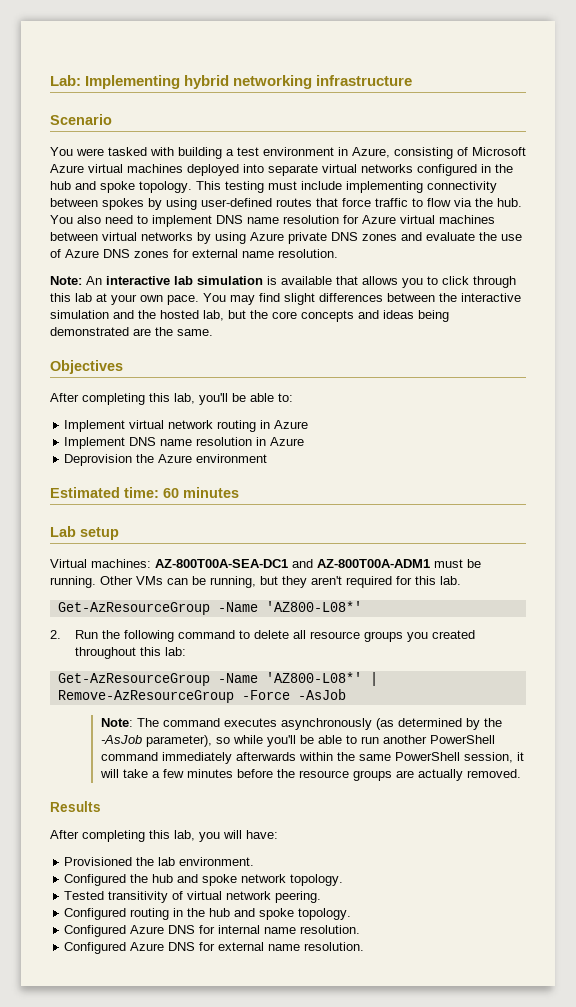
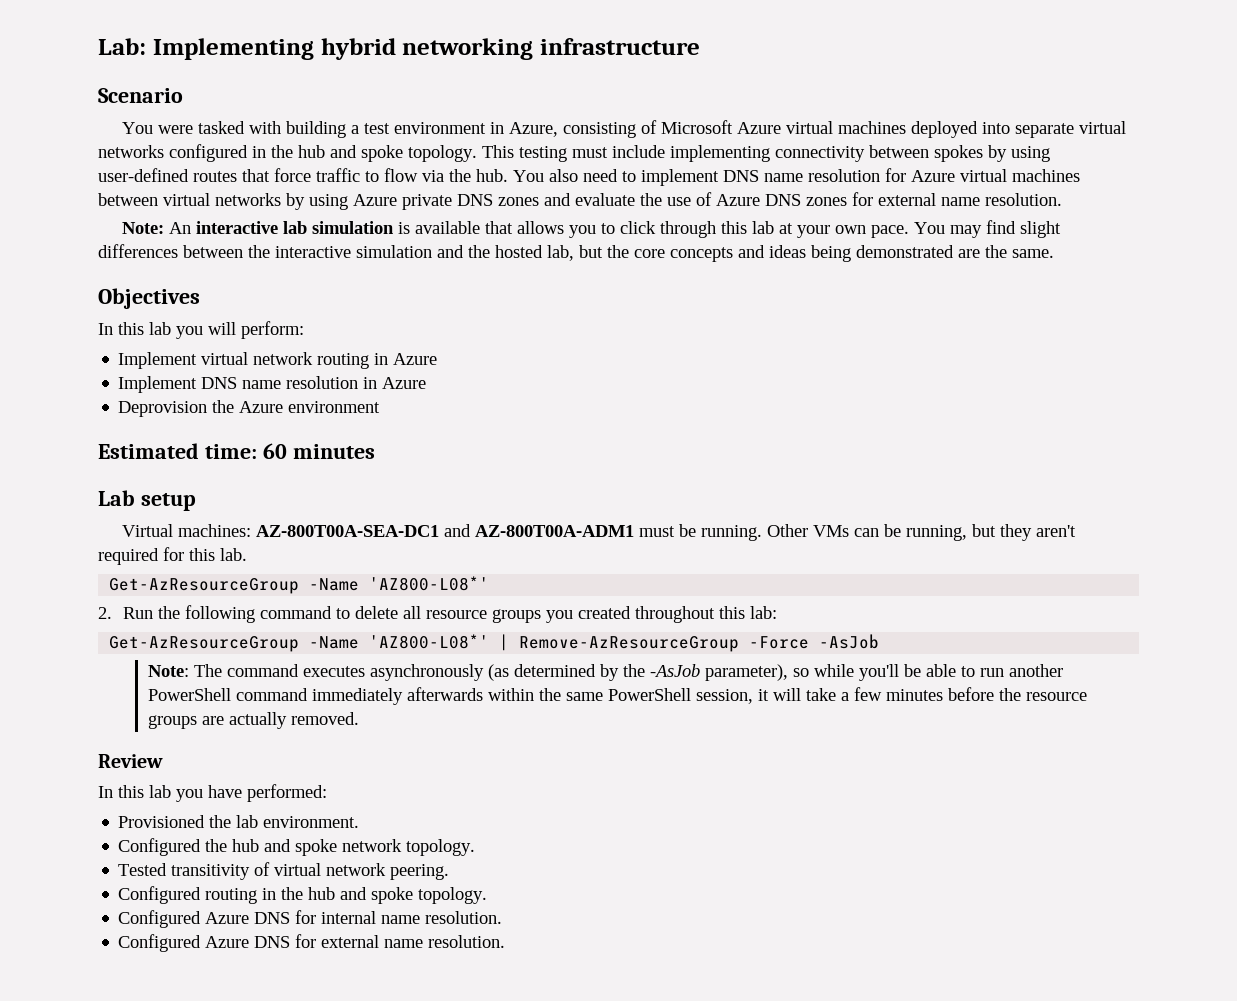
[50,393,293,405] After completing this lab, you'll be able to: -> [98,321,304,339] In this lab you will perform:
[50,801,101,812] [50,830,278,842] Results // After completing this lab, you will have: -> [98,754,163,768] [98,784,327,802] Review // In this lab you have performed:

